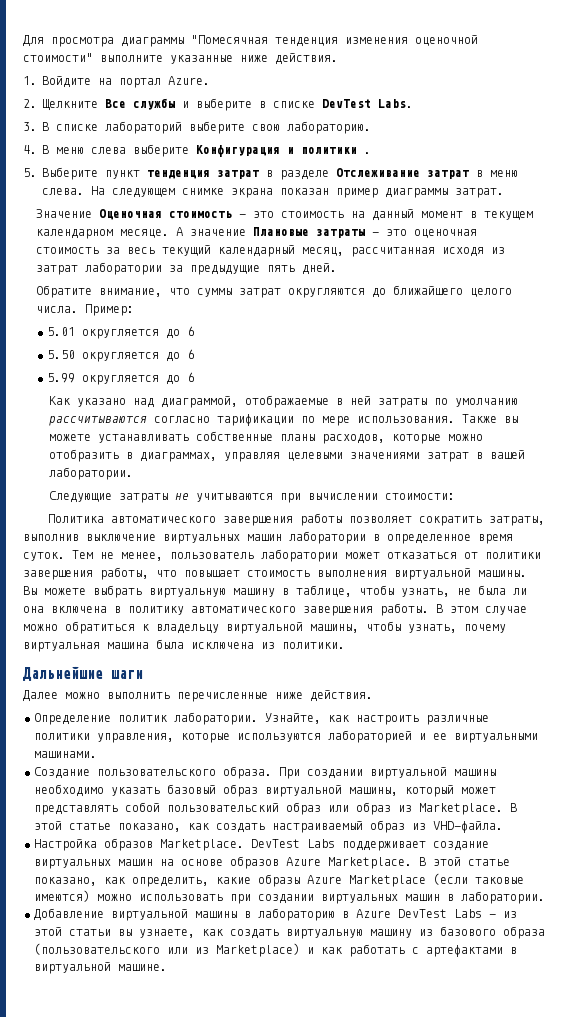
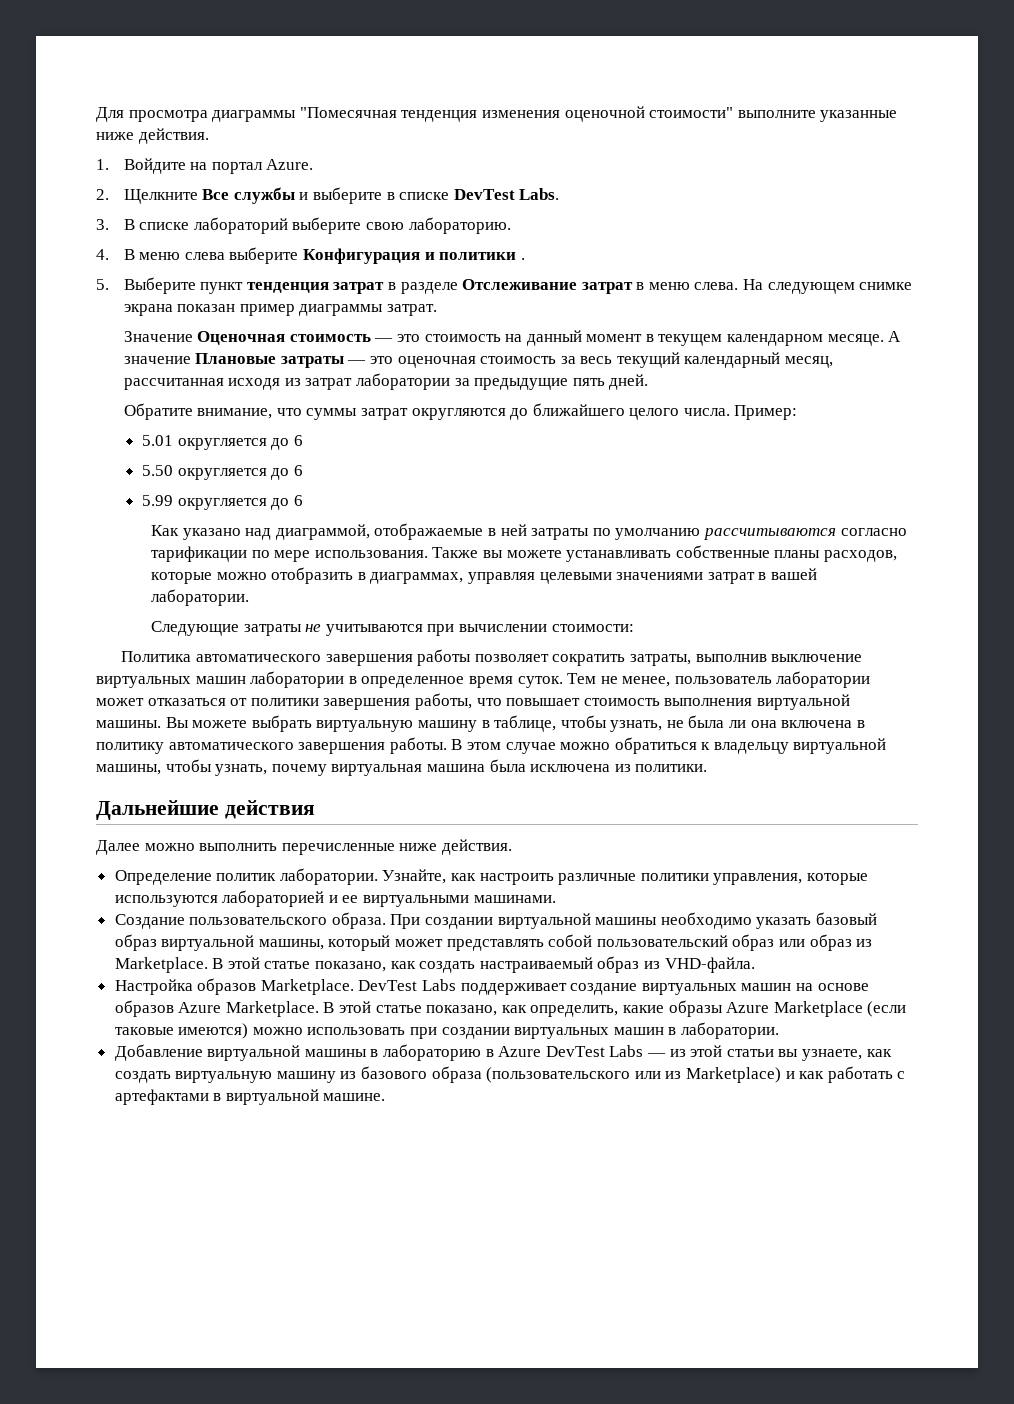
[111,670,143,679] шаги -> [224,800,315,819] действия

